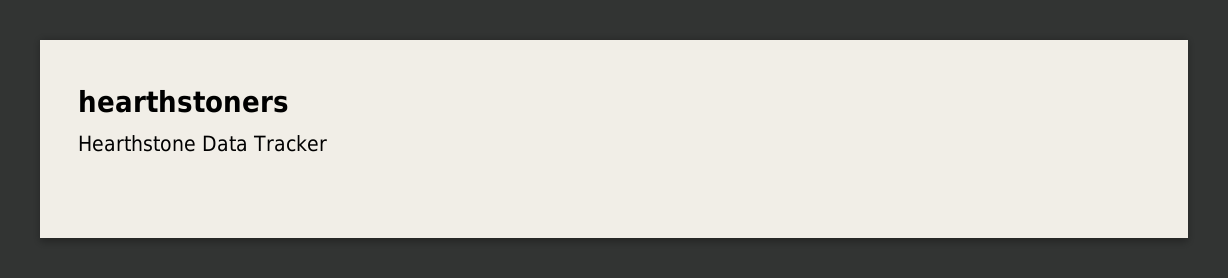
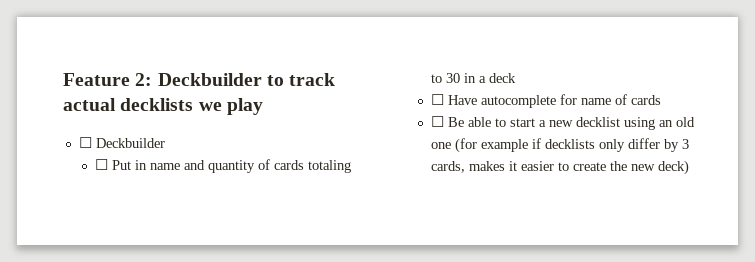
[78,89,289,113] [78,135,327,152] hearthstoners // Hearthstone Data Tracker -> [63,73,336,86] [63,98,263,115] [78,137,165,148] [95,159,352,173] [431,73,517,83] [431,94,662,108] [431,116,696,130] [431,138,690,153] [431,160,690,175] Feature 2: Deckbuilder to track actual decklists we play // ☐ Deckbuilder // ☐ Put in name and quantity of cards totaling to 30 in a deck // ☐ Have autocomplete for name of cards // ☐ Be able to start a new decklist using an old one (for example if decklists only differ by 3 cards, makes it easier to create the new deck)

